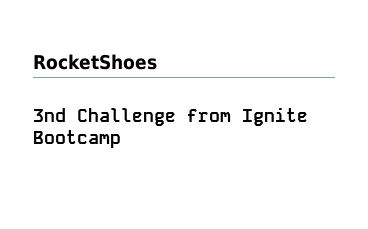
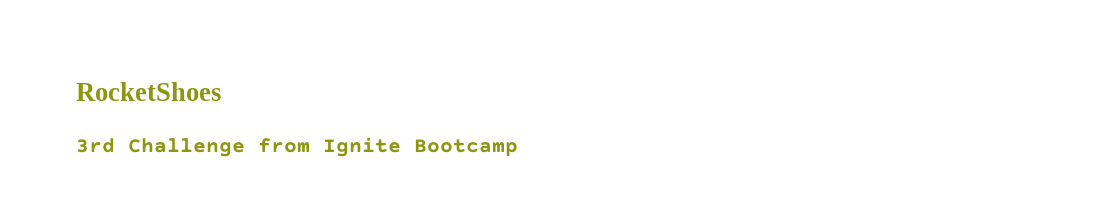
[33,108,66,122] 3nd -> [76,138,115,153] 3rd

